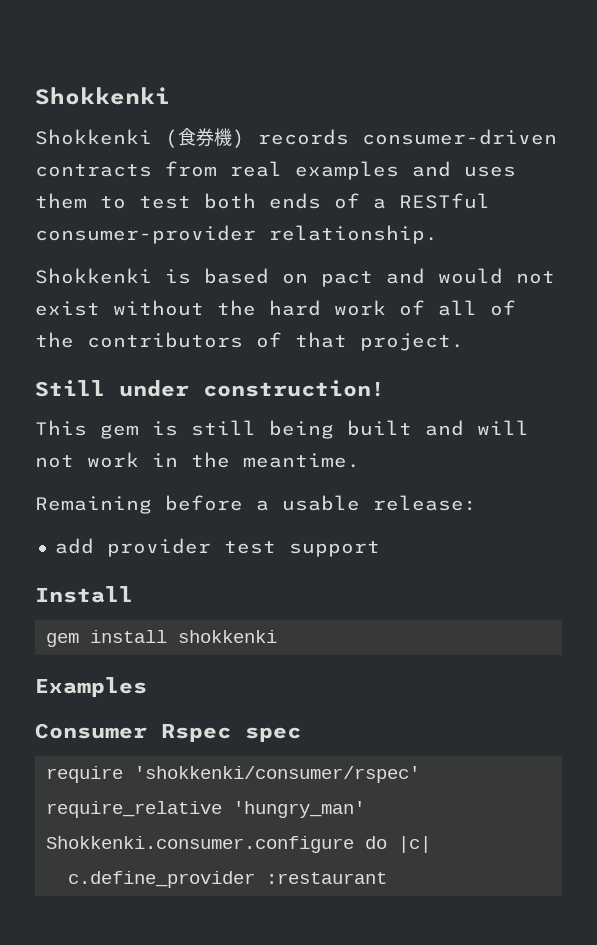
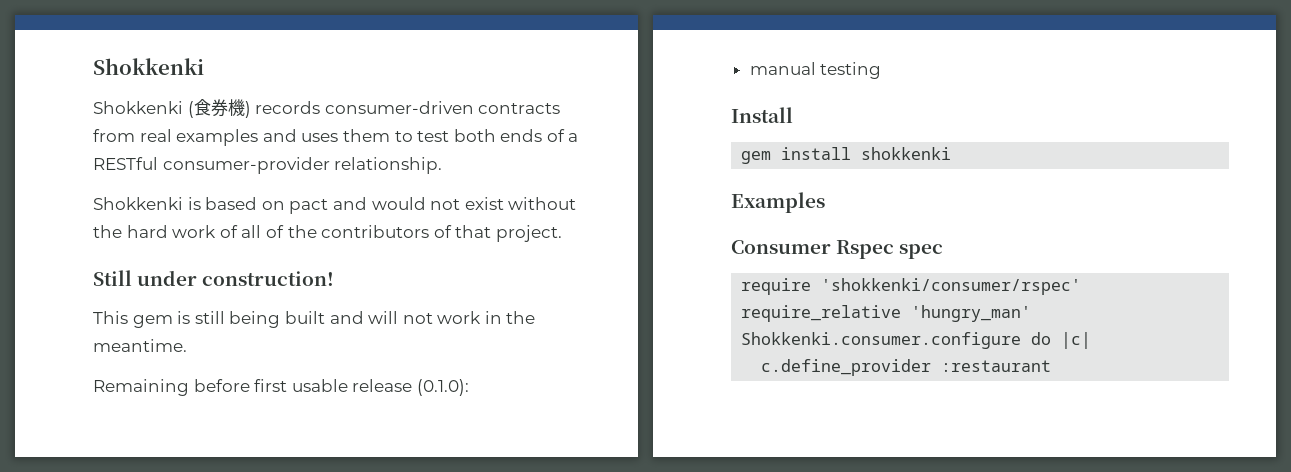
[256,495,477,511] [54,538,380,557] a usable release: // add provider test support -> [254,379,469,396] [749,62,882,79] first usable release (0.1.0): // manual testing

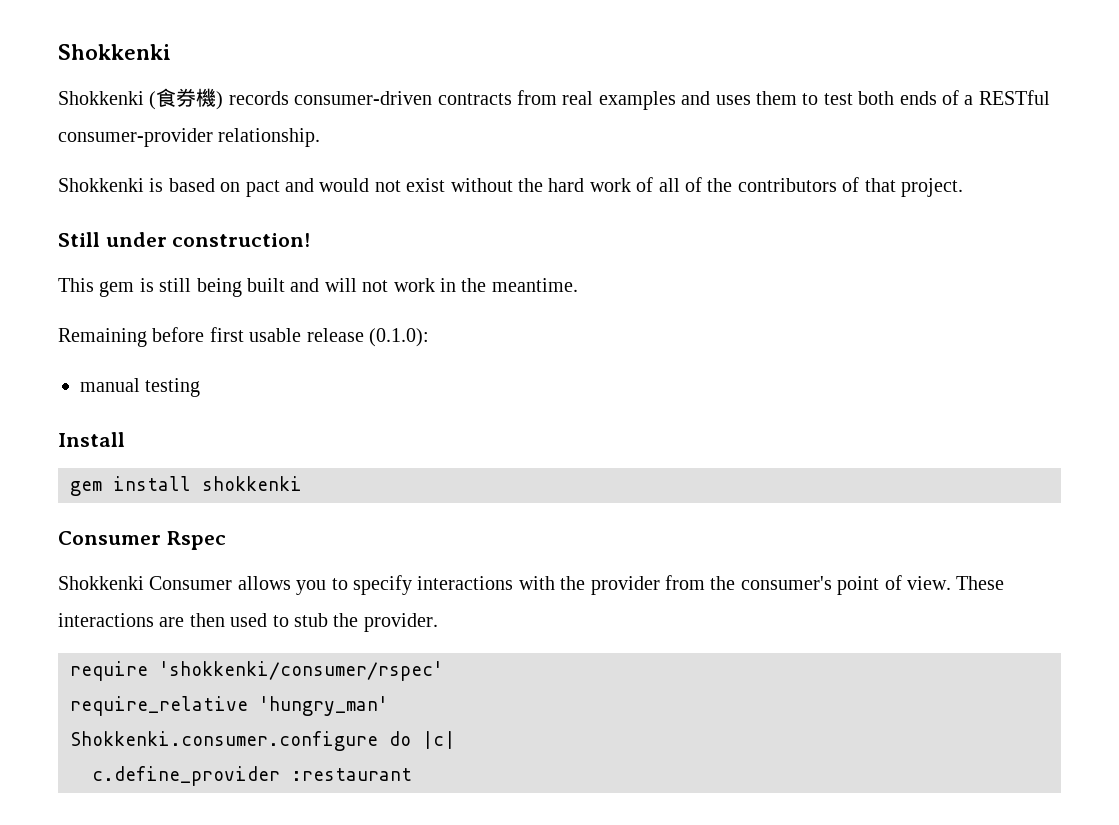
[731,192,825,213] // Examples -> (302, 483) none
[899,244,944,259] spec -> [58,575,1005,595] [58,613,438,632] // Shokkenki Consumer allows you to specify interactions with the provider from the consumer's point of view. These interactions are then used to stub the provider.

